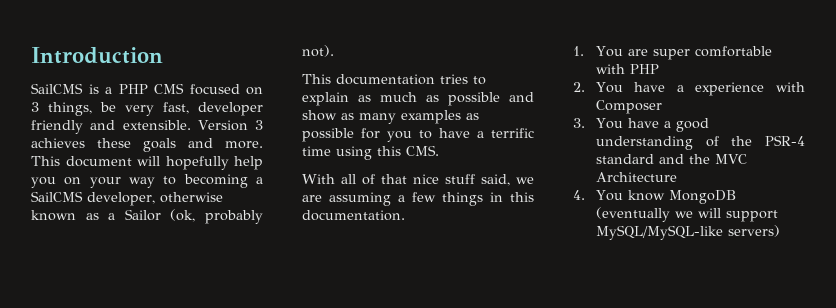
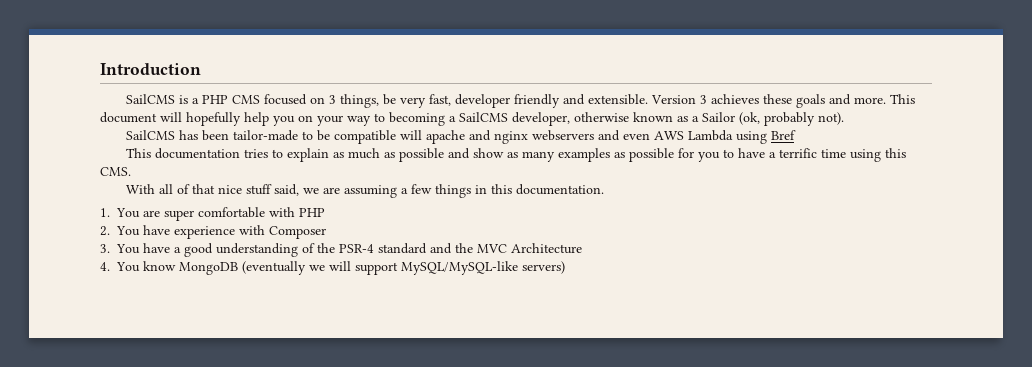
(334, 51) none -> [125,130,796,144] // SailCMS has been tailor-made to be compatible will apache and nginx webservers and even AWS Lambda using Bref
[676,85,684,92] a -> (170, 230) none

